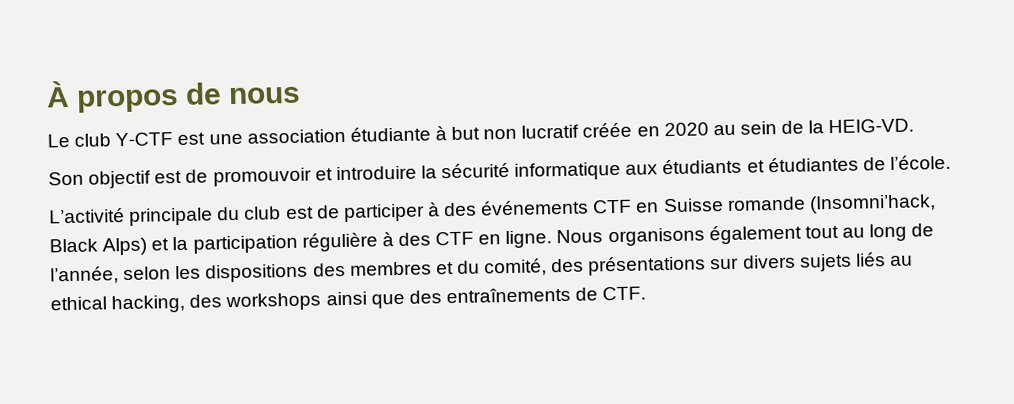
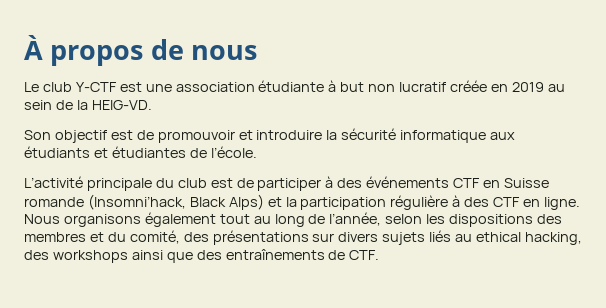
[663,122,709,137] 2020 -> [511,82,544,92] 2019

